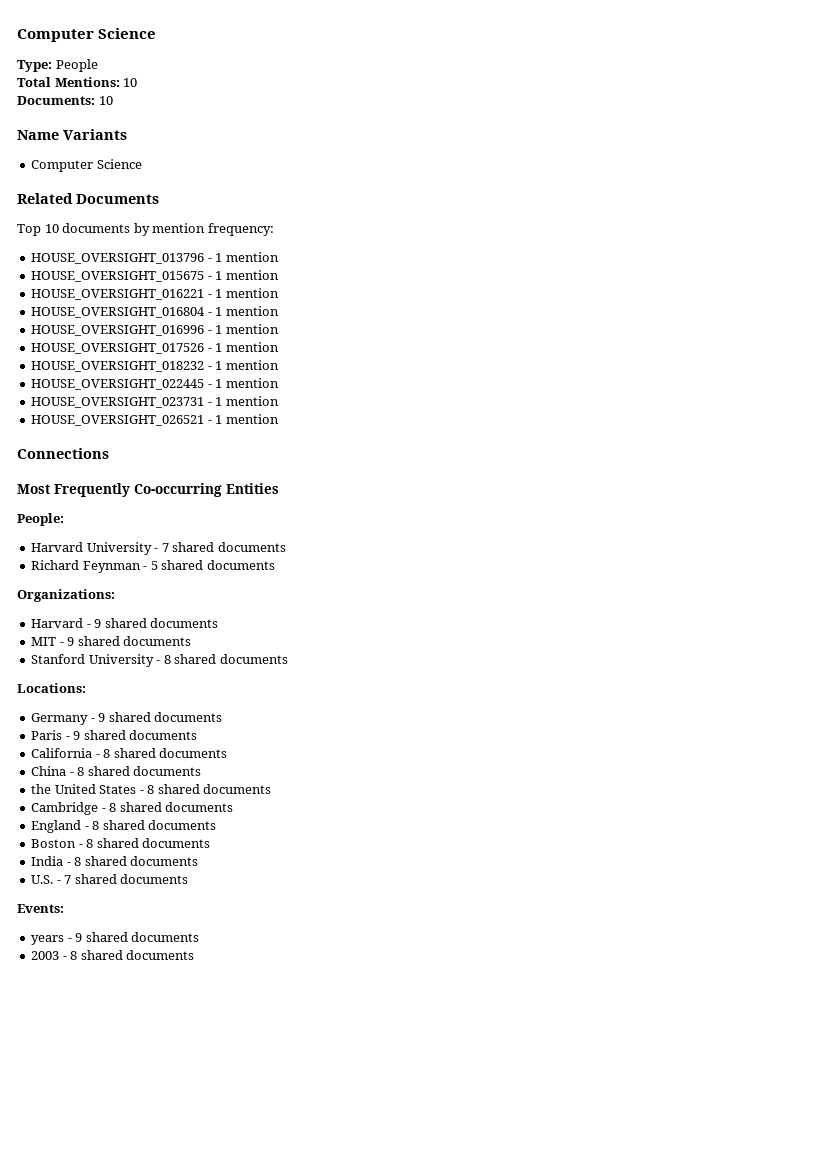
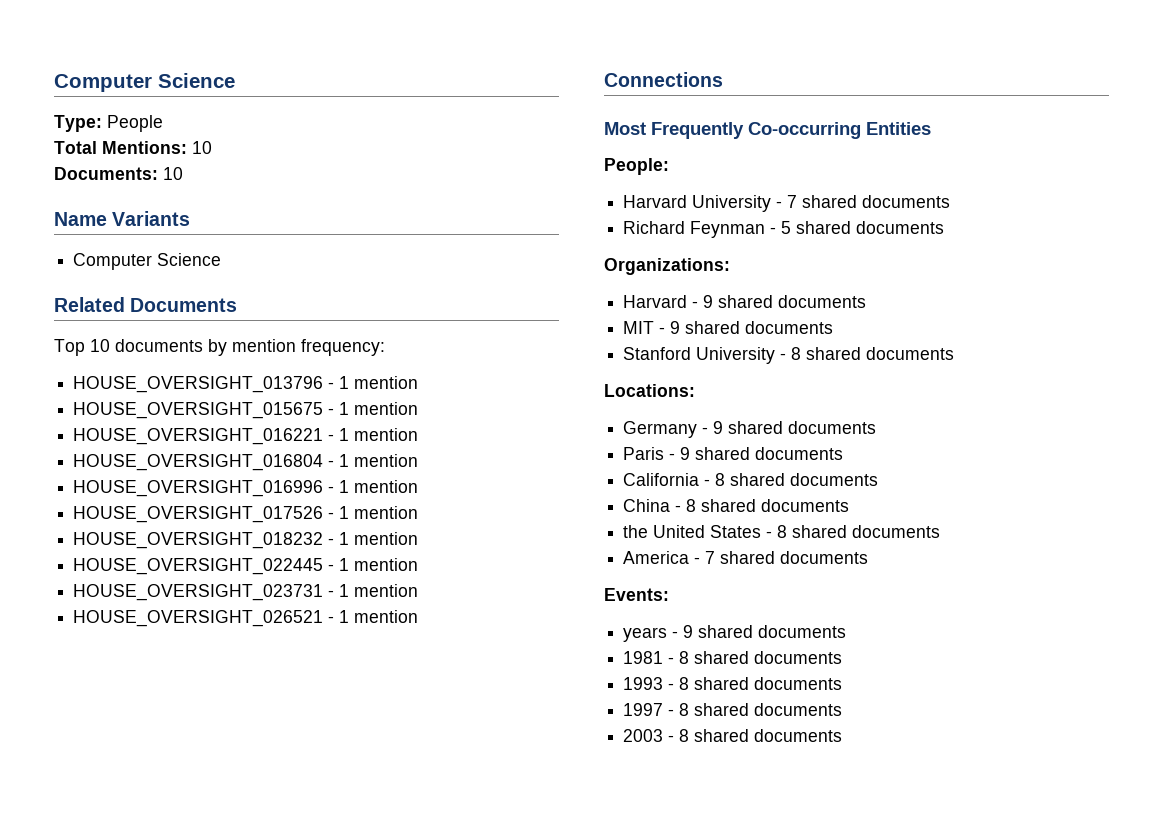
[31,802,234,815] [31,820,217,833] [31,838,211,848] [31,856,199,866] [31,875,54,884] Cambridge - 8 shared documents // England - 8 shared documents // Boston - 8 shared documents // India - 8 shared documents // U.S. -> [623,551,690,564] America
(200, 937) none -> [623,651,843,664] [623,677,843,690] [623,703,843,716] // 1981 - 8 shared documents // 1993 - 8 shared documents // 1997 - 8 shared documents

